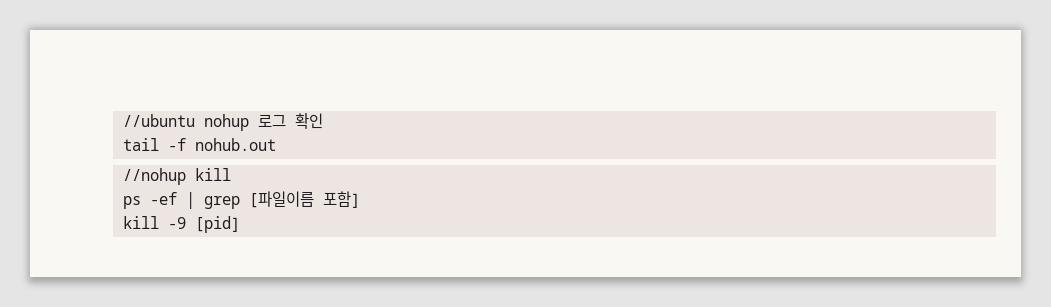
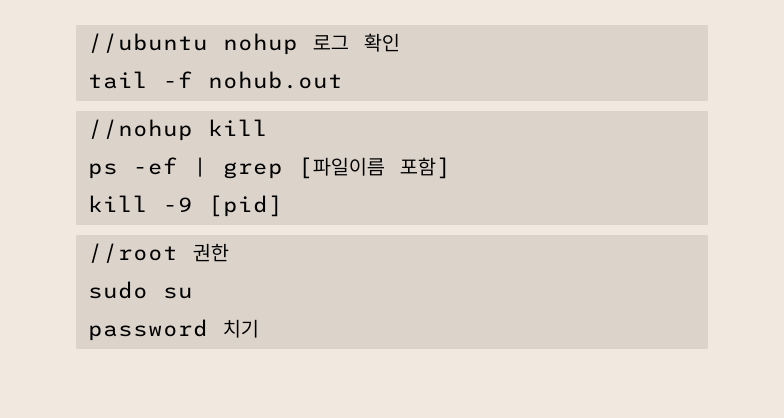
(241, 224) none -> [88,243,229,263] [88,281,193,299] [88,319,259,341] // //root 권한 // sudo su // password 치기

